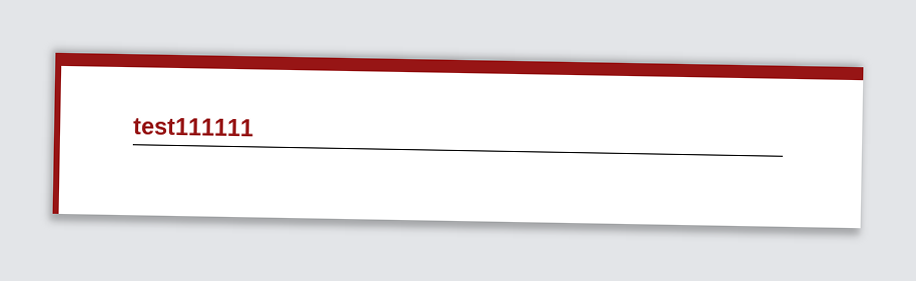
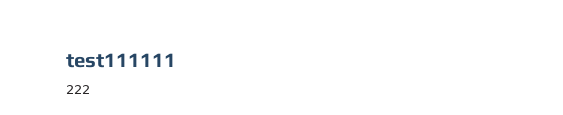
(254, 127) none -> [66,85,90,94] // 222

